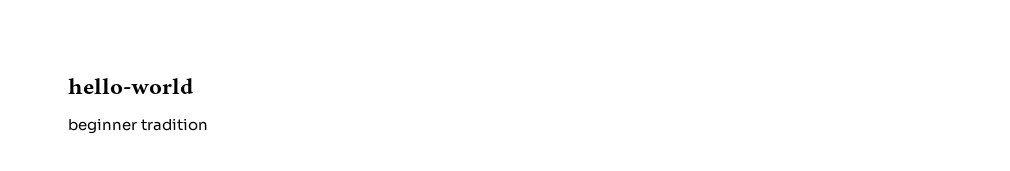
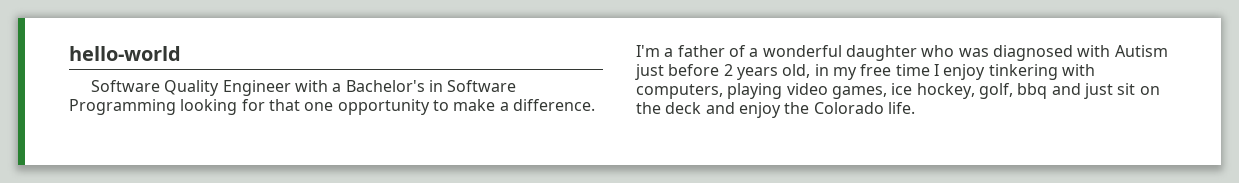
[68,118,209,134] beginner tradition -> [91,80,517,96] [69,99,595,115] [636,45,1168,61] [635,64,1095,80] [636,83,1160,99] [636,102,915,118] Software Quality Engineer with a Bachelor's in Software Programming looking for that one opportunity to make a difference. I'm a father of a wonderful daughter who was diagnosed with Autism just before 2 years old, in my free time I enjoy tinkering with computers, playing video games, ice hockey, golf, bbq and just sit on the deck and enjoy the Colorado life.

